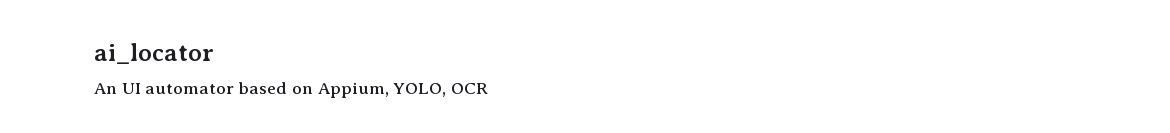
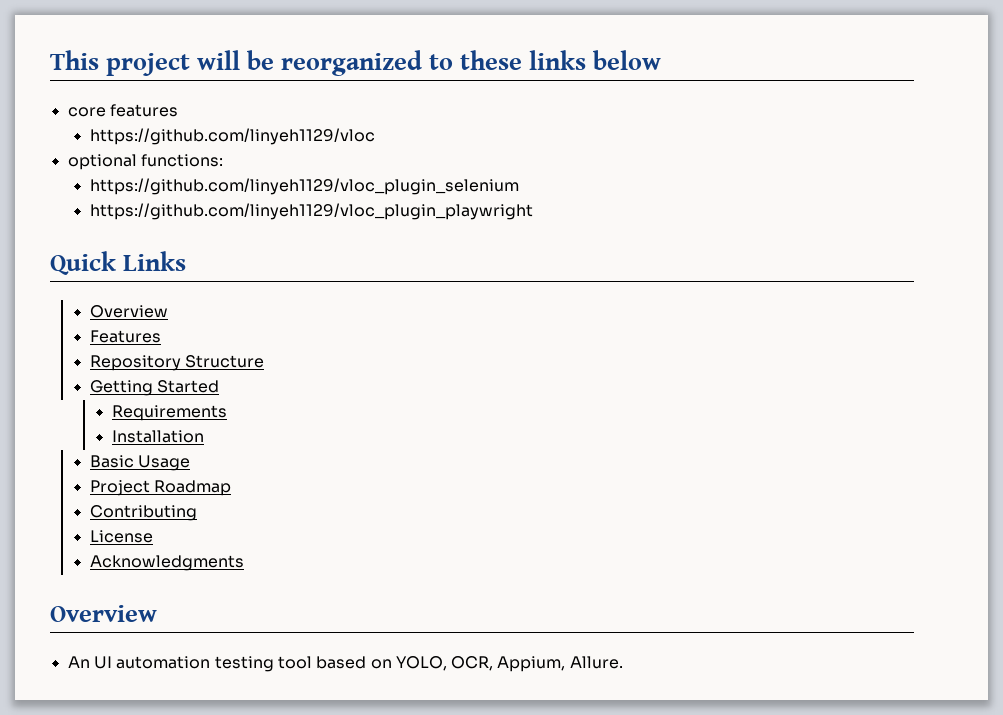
[94,43,214,64] [94,82,489,98] ai_locator // An UI automator based on Appium, YOLO, OCR -> [50,50,661,76] [67,104,178,117] [89,128,375,145] [67,154,223,170] [89,178,519,195] [89,203,533,220] [50,251,186,275] [89,305,168,318] [89,330,161,343] [89,355,264,371] [89,380,219,396] [111,405,227,421] [111,430,204,443] [89,455,190,471] [89,480,231,496] [89,505,197,521] [89,530,153,543] [89,555,244,571] [50,605,157,622] [67,656,623,672] This project will be reorganized to these links below // core features // https://github.com/linyeh1129/vloc // optional functions: // https://github.com/linyeh1129/vloc_plugin_selenium // https://github.com/linyeh1129/vloc_plugin_playwright // Quick Links // Overview // Features // Repository Structure // Getting Started // Requirements // Installation // Basic Usage // Project Roadmap // Contributing // License // Acknowledgments // Overview // An UI automation testing tool based on YOLO, OCR, Appium, Allure.

